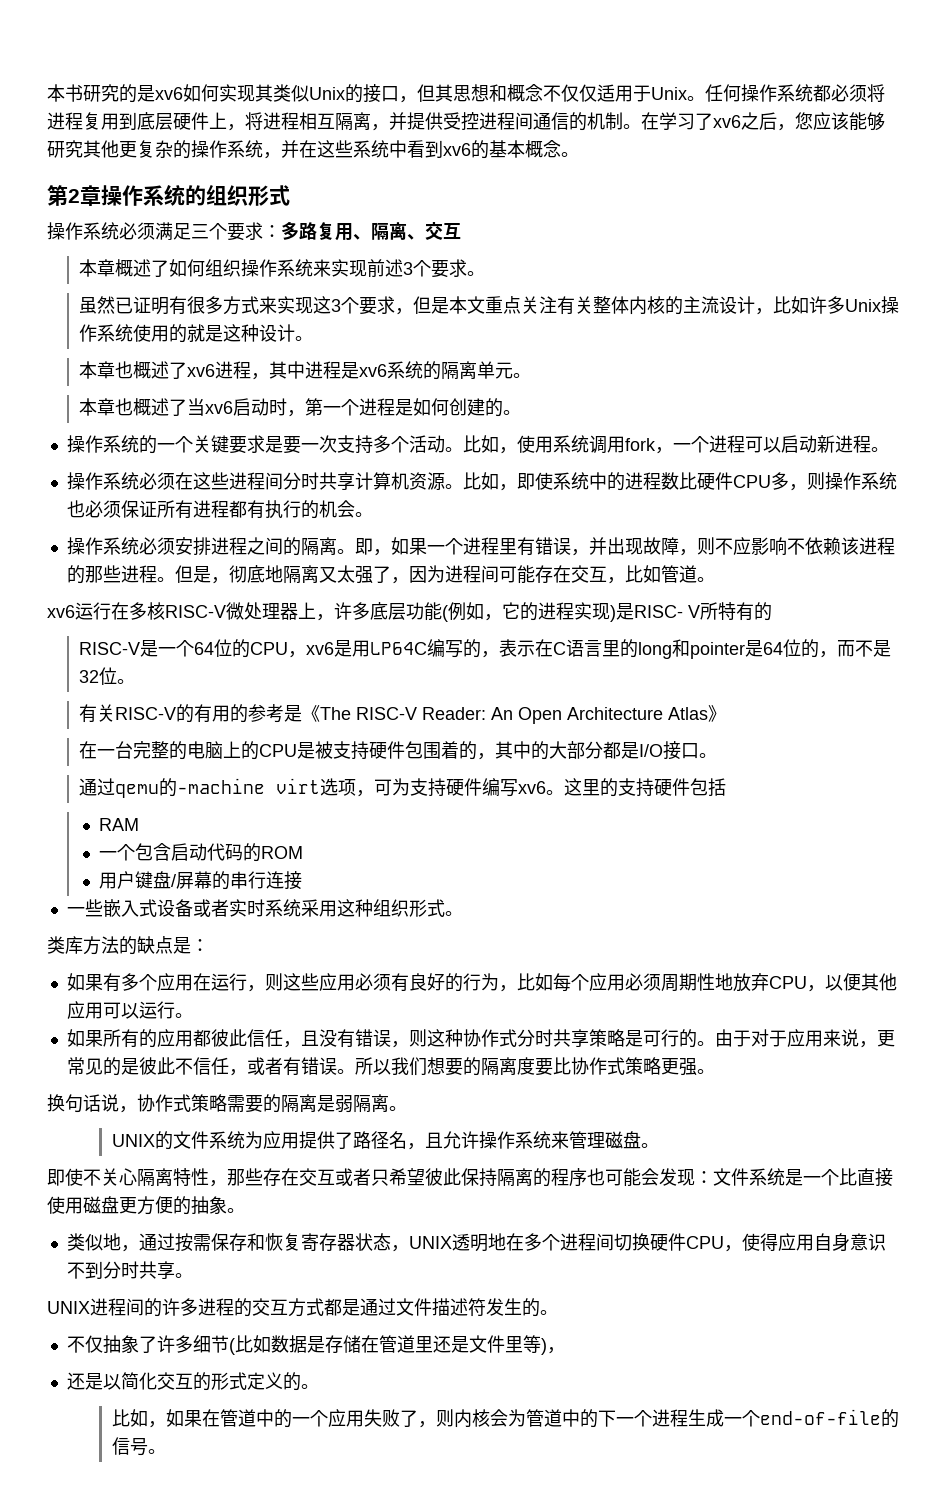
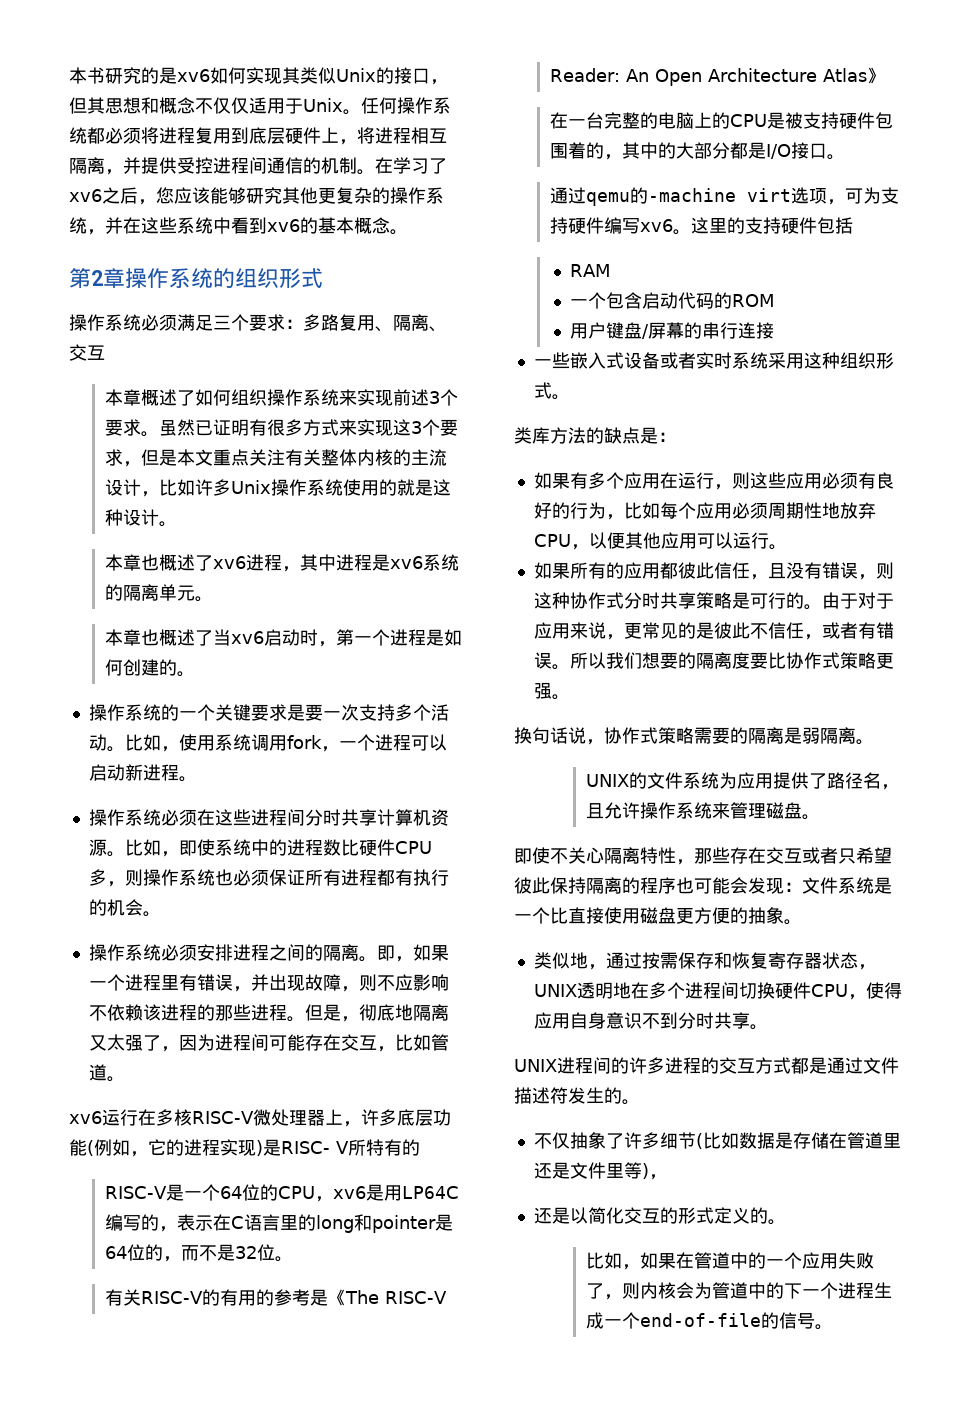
(486, 273) // -> (159, 434) none

